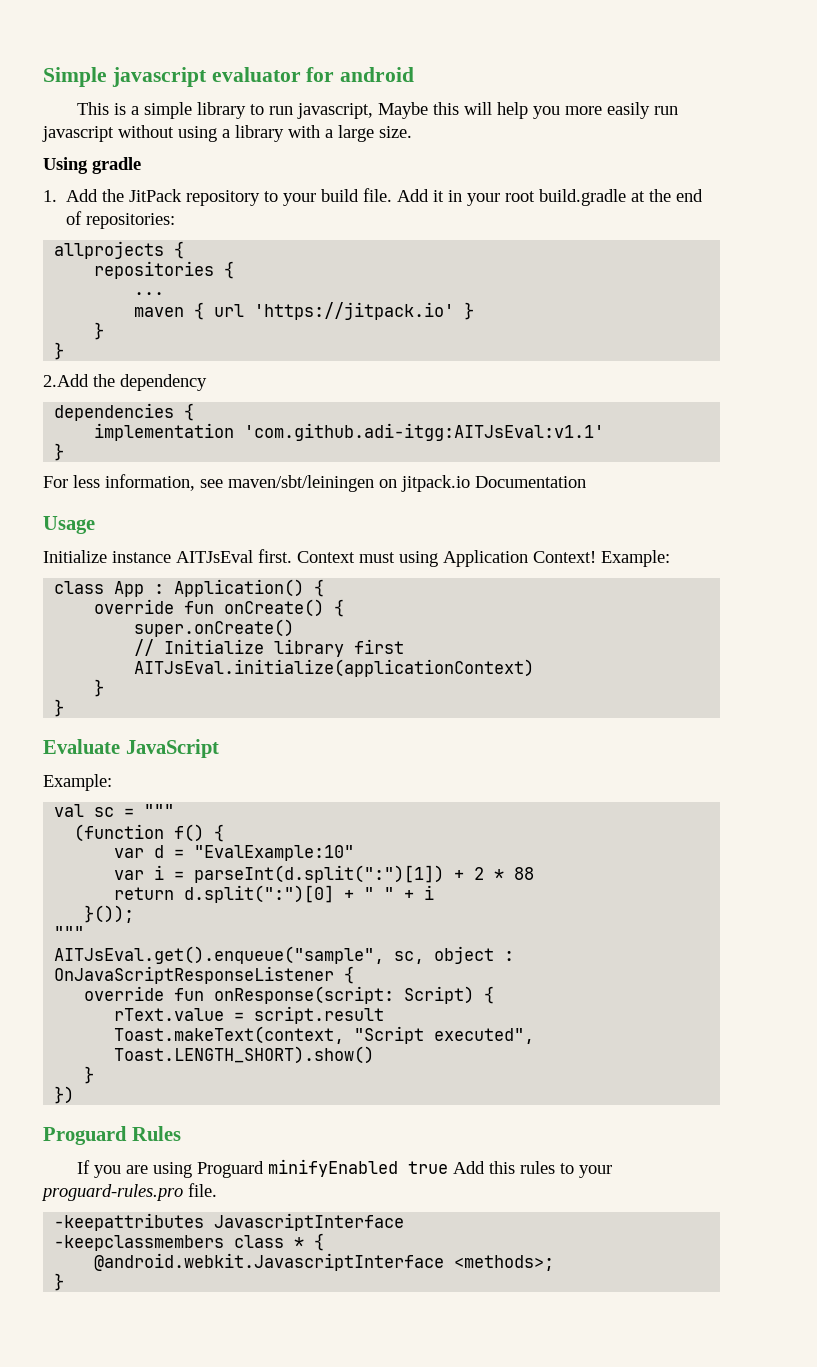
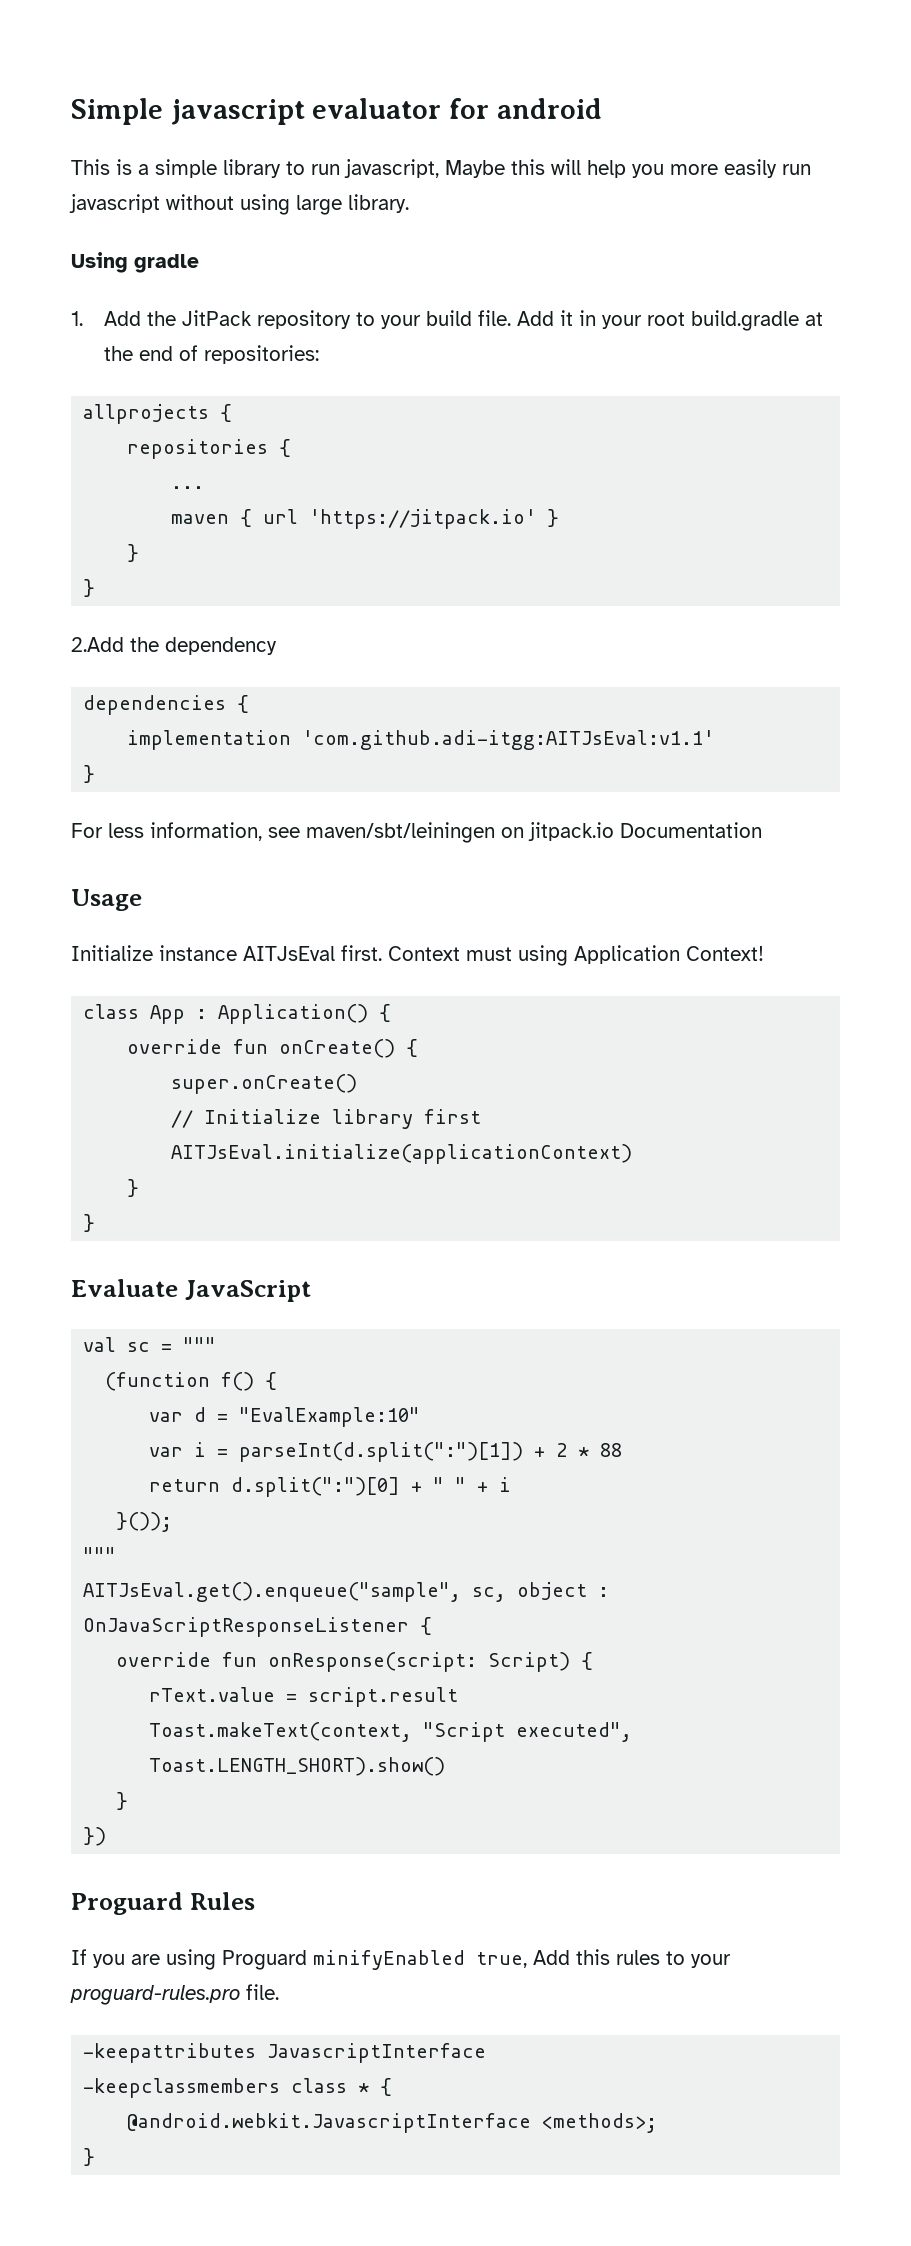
[222,125,412,142] a library with a large size. -> [296,194,409,215] large library.
[601,550,670,567] Example: -> (764, 953) none
[43,774,112,791] // Example: -> (311, 1291) none
[408,1161,449,1174] true -> [476,1952,527,1968] true,

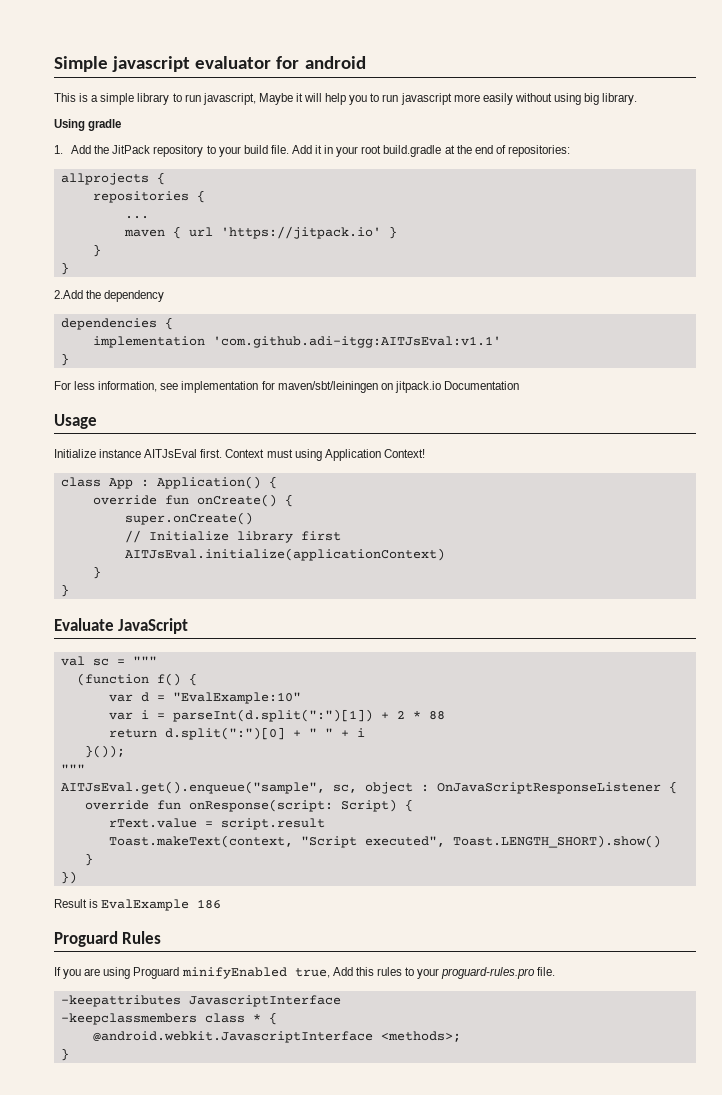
[511,159,545,175] this -> [295,93,303,102] it
[670,159,811,178] [69,194,160,213] more easily run javascript -> [370,93,513,105] to run javascript more easily
[296,195,342,215] large -> [584,93,600,105] big
(300, 832) none -> [181,381,275,393] implementation for
(107, 1836) none -> [54,899,222,911] // Result is EvalExample 186

